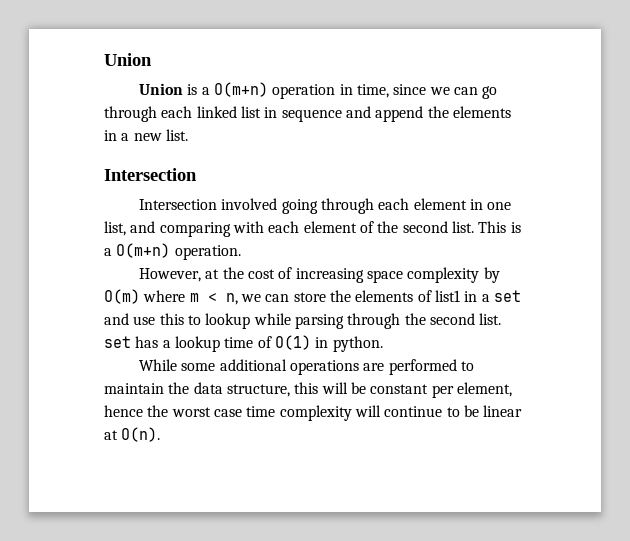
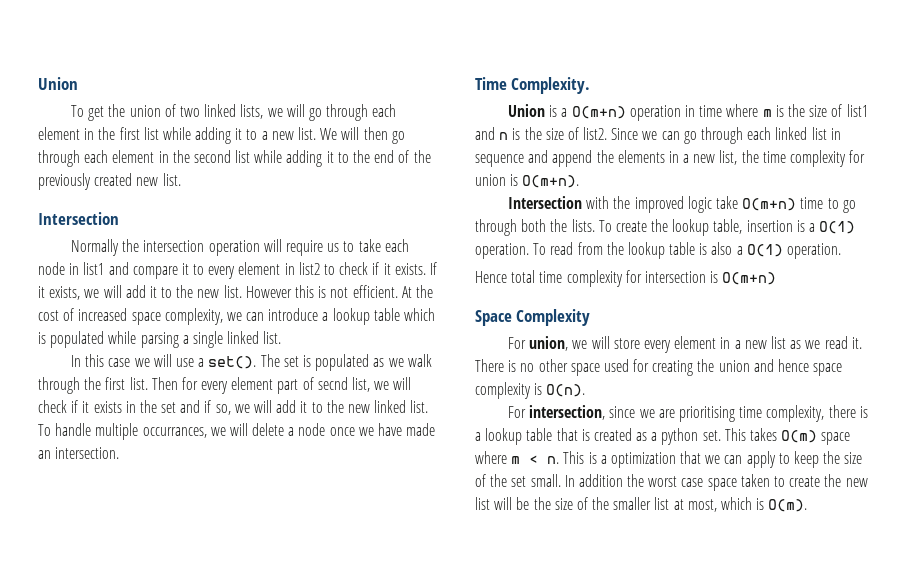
[104,53,152,66] Union -> [38,77,78,90] [71,104,397,121] [38,127,405,144] [38,150,431,167] [38,173,181,190] [38,212,119,225] [71,239,409,256] [38,262,437,279] [38,285,433,300] [38,308,436,325] [38,331,282,348] [71,354,432,371] [38,377,412,394] [38,400,429,415] [38,423,436,440] [38,447,120,459] [475,77,591,94] Union // To get the union of two linked lists, we will go through each element in the first list while adding it to a new list. We will then go through each element in the second list while adding it to the end of the previously created new list. // Intersection // Normally the intersection operation will require us to take each node in list1 and compare it to every element in list2 to check if it exists. If it exists, we will add it to the new list. However this is not efficient. At the cost of increased space complexity, we can introduce a lookup table which is populated while parsing a single linked list. // In this case we will use a set(). The set is populated as we walk through the first list. Then for every element part of secnd list, we will check if it exists in the set and if so, we will add it to the new linked list. To handle multiple occurrances, we will delete a node once we have made an intersection. // Time Complexity.
[356,84,427,98] time, since -> [699,104,868,117] [475,127,639,140] time where m is the size of list1 and n is the size of list2. Since
[165,129,188,141] [104,168,197,181] [139,198,512,214] [104,221,521,237] [104,243,241,260] [139,267,500,283] [104,289,521,305] [104,313,502,329] [104,335,383,352] [139,359,474,375] [104,382,512,398] [104,405,523,421] [104,427,161,442] list. // Intersection // Intersection involved going through each element in one list, and comparing with each element of the second list. This is a O(m+n) operation. // However, at the cost of increasing space complexity by O(m) where m < n, we can store the elements of list1 in a set and use this to lookup while parsing through the second list. set has a lookup time of O(1) in python. // While some additional operations are performed to maintain the data structure, this will be constant per element, hence the worst case time complexity will continue to be linear at O(n). -> [719,150,866,167] [475,174,580,188] [508,196,856,213] [475,219,856,236] [475,242,842,259] [475,270,777,287] [475,309,591,326] [508,336,862,353] [475,359,843,376] [475,382,586,399] [508,405,868,422] [475,428,851,445] [475,451,863,468] [475,474,868,491] [475,497,808,512] list, the time complexity for union is O(m+n). // Intersection with the improved logic take O(m+n) time to go through both the lists. To create the lookup table, insertion is a O(1) operation. To read from the lookup table is also a O(1) operation. // Hence total time complexity for intersection is O(m+n) // Space Complexity // For union, we will store every element in a new list as we read it. There is no other space used for creating the union and hence space complexity is O(n). // For intersection, since we are prioritising time complexity, there is a lookup table that is created as a python set. This takes O(m) space where m < n. This is a optimization that we can apply to keep the size of the set small. In addition the worst case space taken to create the new list will be the size of the smaller list at most, which is O(m).

